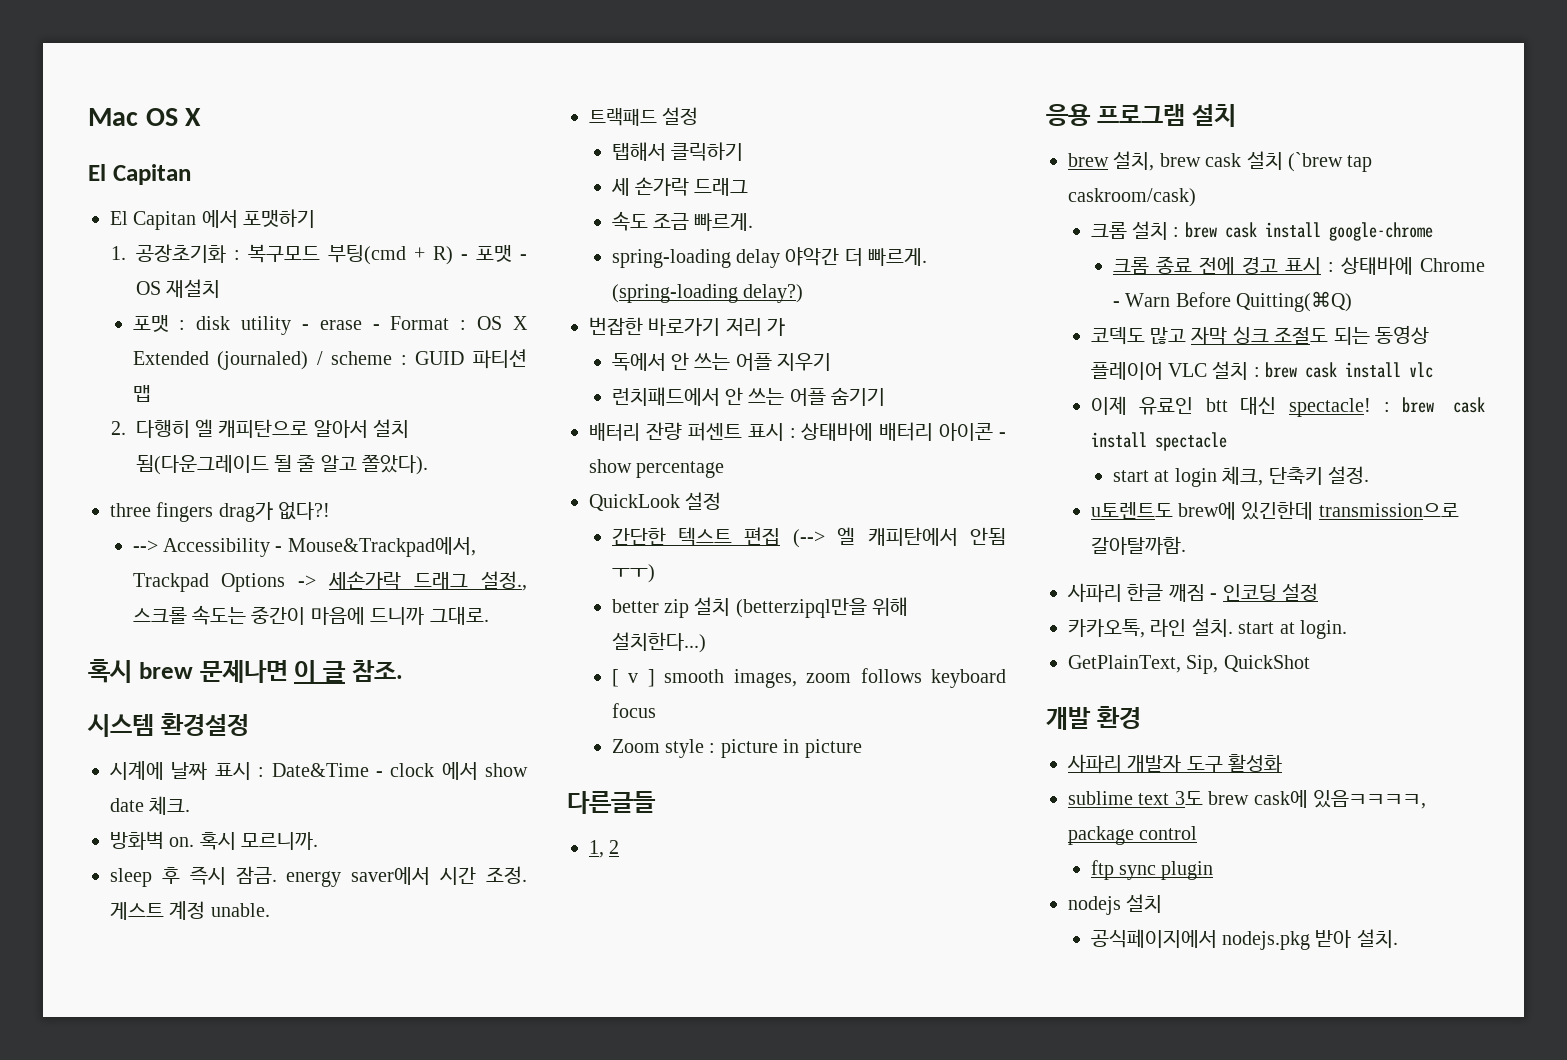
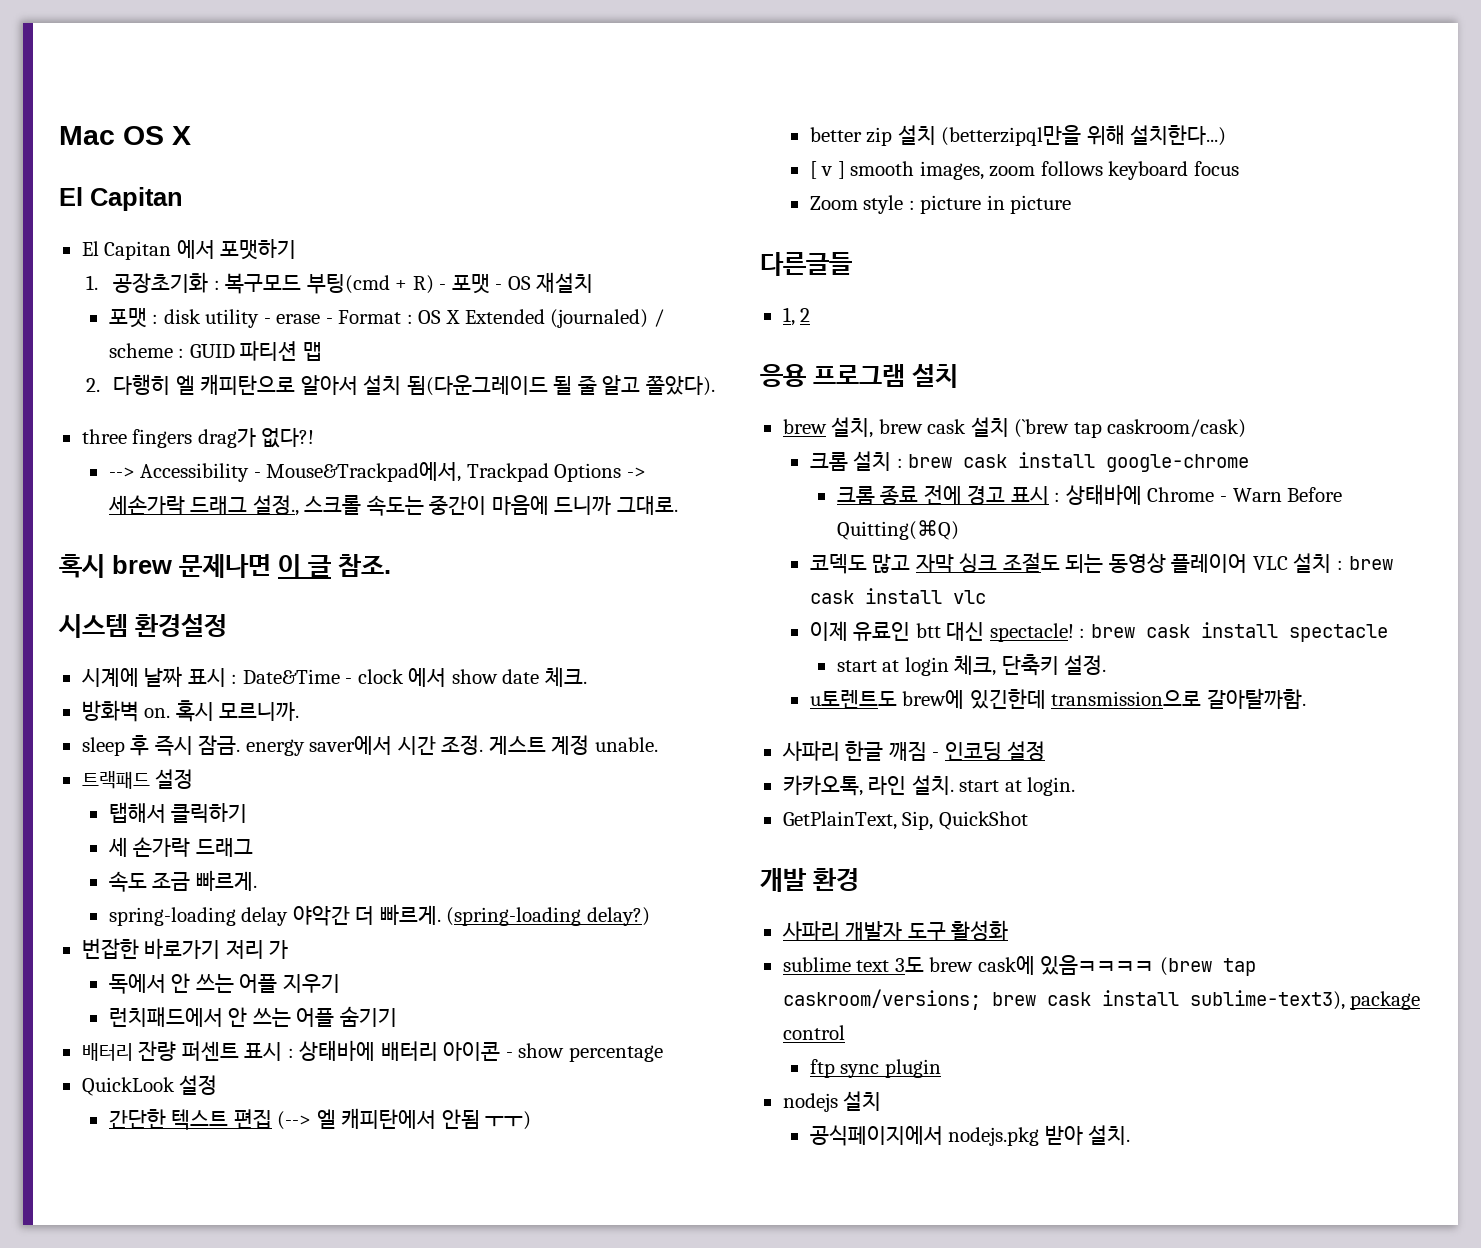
[1313,790,1426,809] 있음ㅋㅋㅋㅋ, -> [1040,955,1256,976] [782,989,1345,1010] 있음ㅋㅋㅋㅋ (brew tap caskroom/versions; brew cask install sublime-text3),

